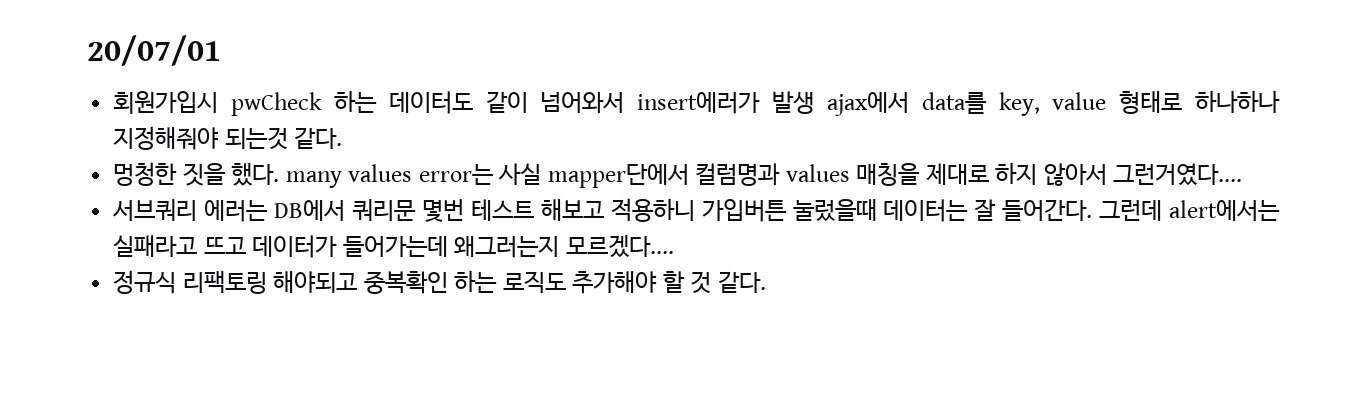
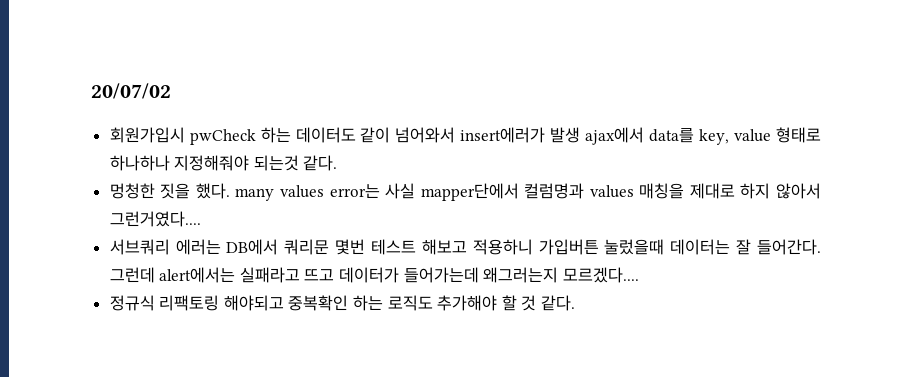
[87,35,221,66] 20/07/01 -> [91,83,171,99] 20/07/02

